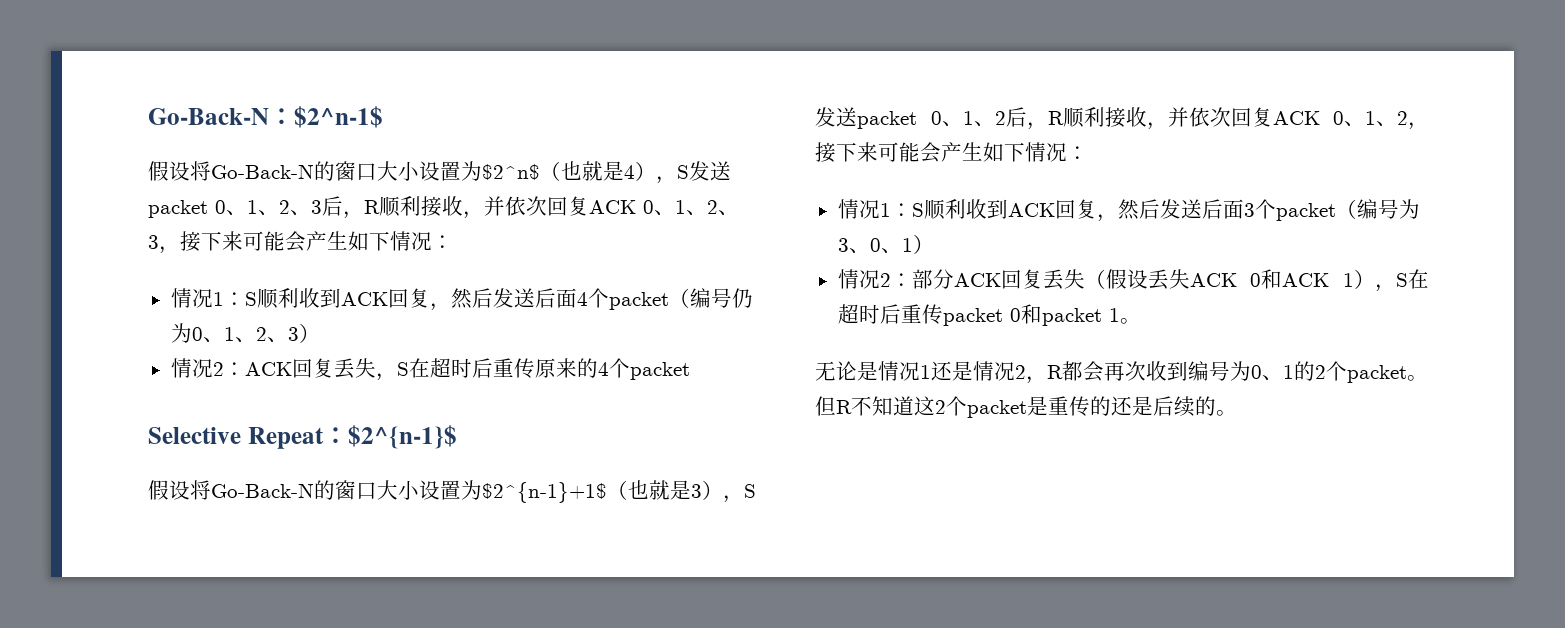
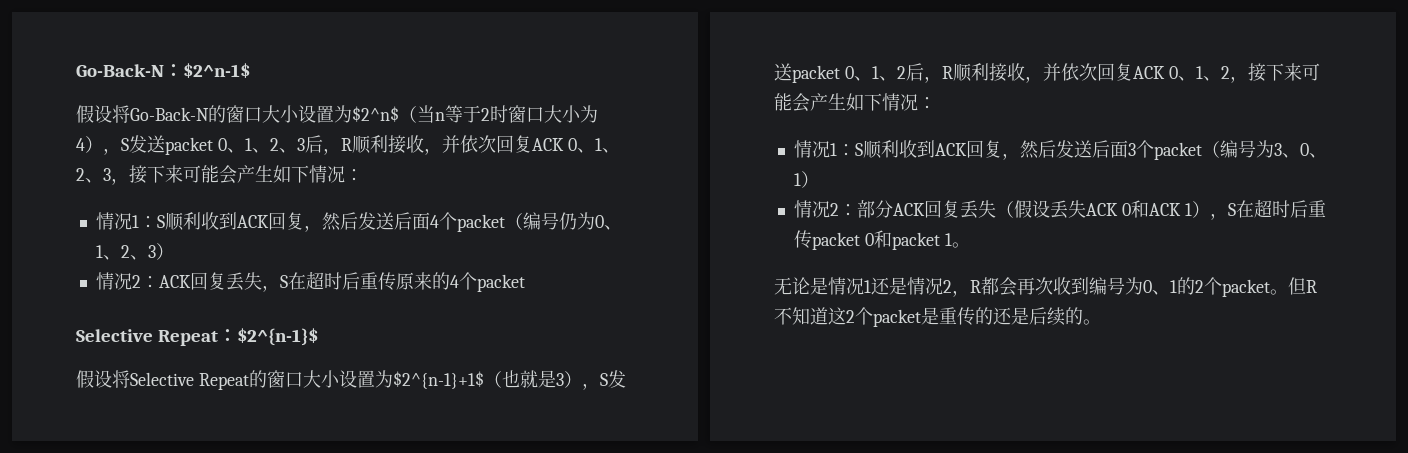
[561,161,624,181] 也就是 -> [417,105,598,123] 当n等于2时窗口大小为
[211,483,314,498] Go-Back-N -> [130,372,249,390] Selective Repeat

